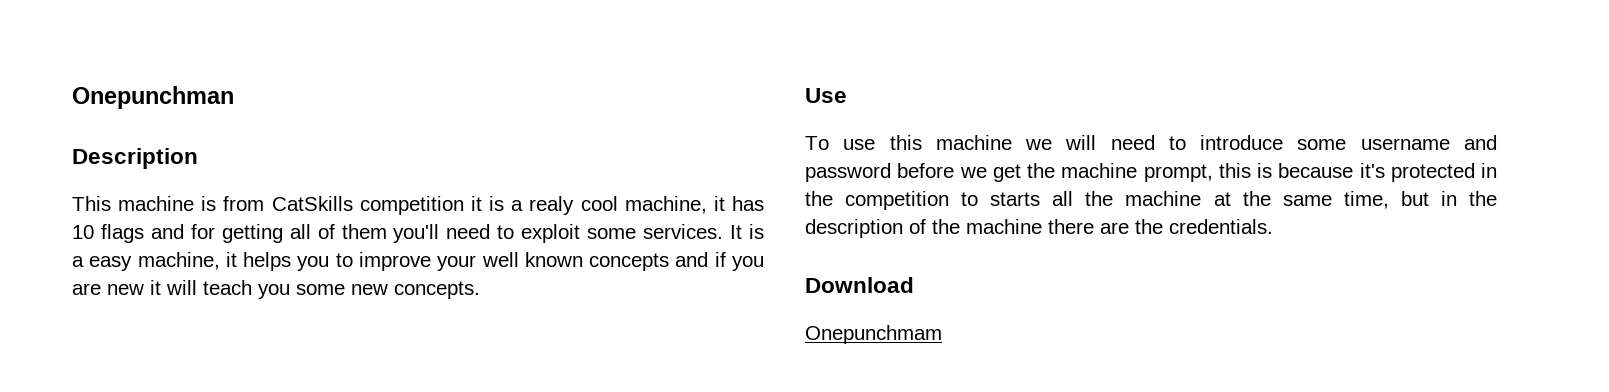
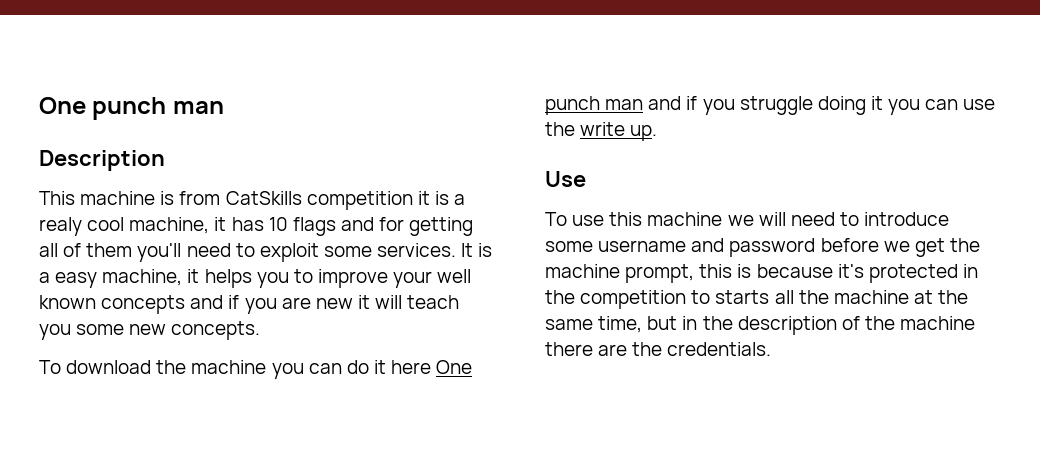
[72,86,234,109] Onepunchman -> [39,97,224,120] One punch man
(480, 290) none -> [39,360,473,379] [545,96,996,115] [545,122,658,141] // To download the machine you can do it here One punch man and if you struggle doing it you can use the write up.
[805,277,914,293] [805,325,942,344] // Download // Onepunchmam -> (772, 349) none

